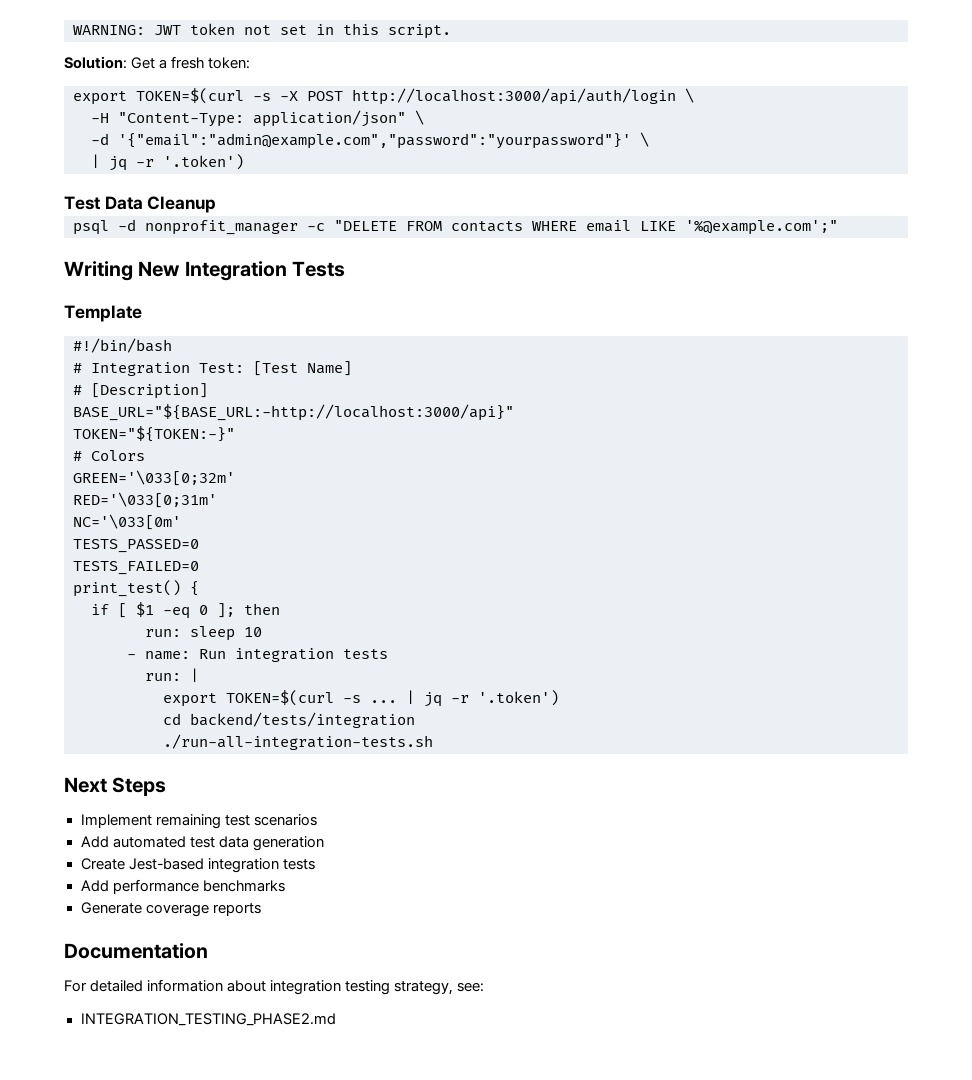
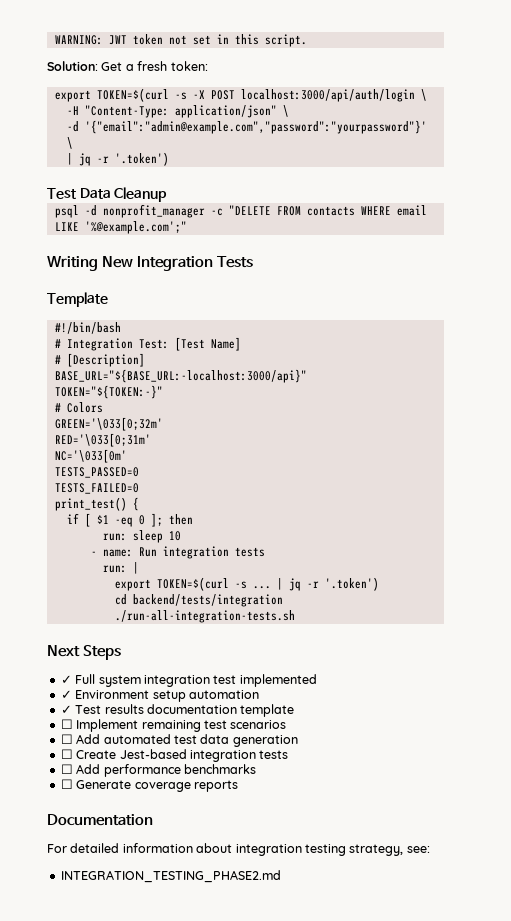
[352,88,676,105] http://localhost:3000/api/auth/login -> [240,89,415,102] localhost:3000/api/auth/login
[73,404,514,421] BASE_URL="${BASE_URL:-http://localhost:3000/api}" -> [54,369,307,383] BASE_URL="${BASE_URL:-localhost:3000/api}"
(167, 786) none -> [60,674,317,687] [60,690,259,702] [60,704,295,717] [60,719,73,729] ✓ Full system integration test implemented // ✓ Environment setup automation // ✓ Test results documentation template // ☐
(317, 820) none -> [60,734,73,744] ☐
(324, 843) none -> [60,749,73,759] ☐
(315, 864) none -> [60,764,73,774] ☐
(285, 886) none -> [60,779,73,789] ☐

